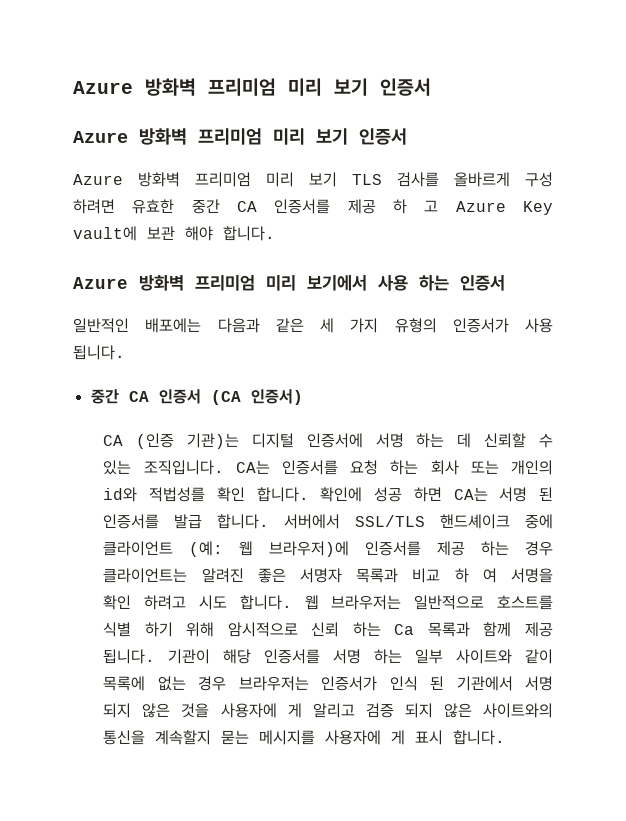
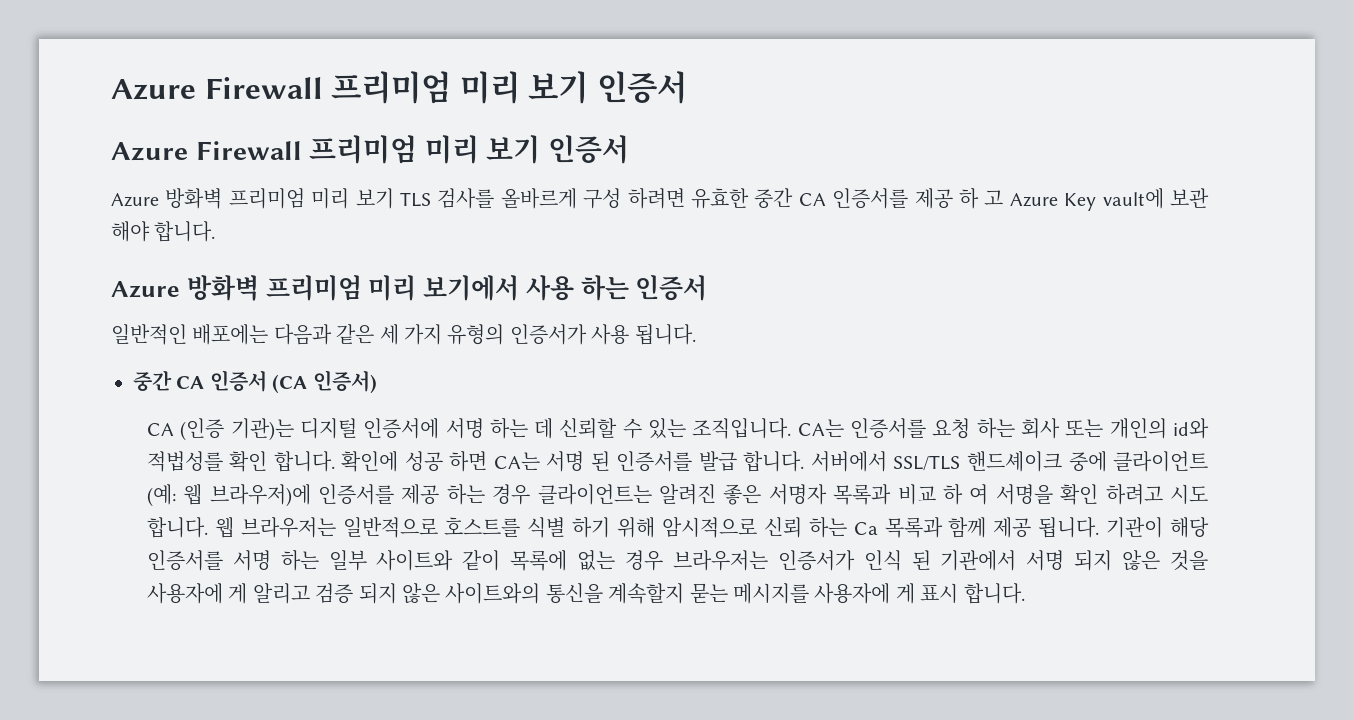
[73,78,431,96] [73,128,187,145] Azure 방화벽 프리미엄 미리 보기 인증서 // Azure 방화벽 -> [111,71,687,104] [111,141,302,161] Azure Firewall 프리미엄 미리 보기 인증서 // Azure Firewall

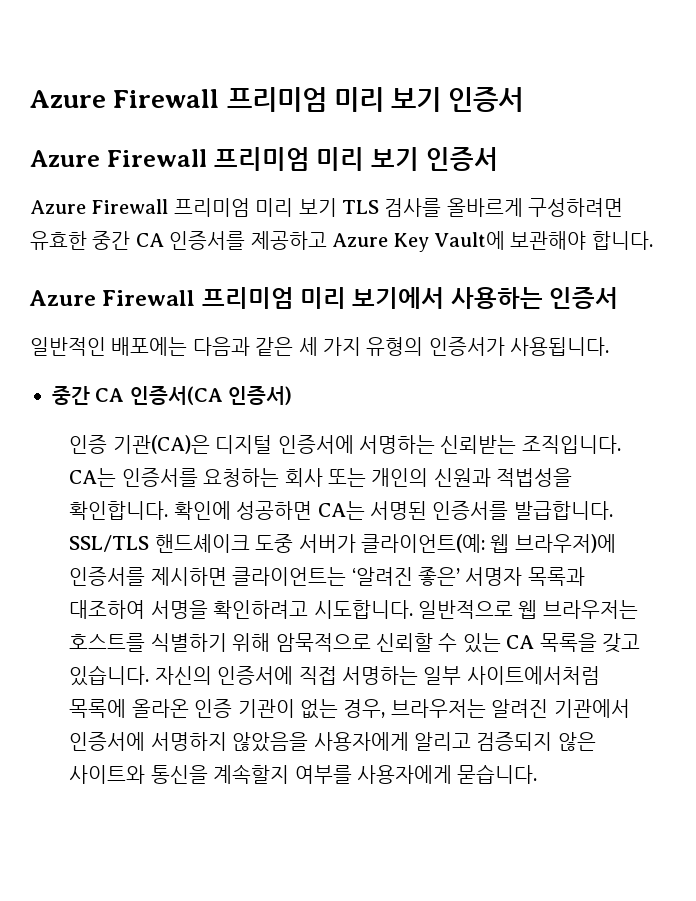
[165,188,223,209] 방화벽 -> [91,199,169,214] Firewall
[583,188,685,209] 구성 하려면 -> [528,198,624,217] 구성하려면
[914,188,1209,211] [111,221,150,242] 제공 하 고 Azure Key vault에 보관 해야 -> [250,231,587,252] 제공하고 Azure Key Vault에 보관해야
[186,275,259,301] 방화벽 -> [102,290,196,306] Firewall
[525,275,629,301] 사용 하는 -> [450,287,543,309] 사용하는
[591,324,696,345] [133,370,308,394] 사용 됩니다. // 중간 CA 인증서 (CA -> [510,337,610,356] [52,386,223,405] 사용됩니다. // 중간 CA 인증서(CA
[146,418,1209,441] [146,451,1208,472] [146,484,1208,507] [146,516,1209,538] [146,550,1208,571] [146,583,1025,604] CA (인증 기관)는 디지털 인증서에 서명 하는 데 신뢰할 수 있는 조직입니다. CA는 인증서를 요청 하는 회사 또는 개인의 id와 적법성를 확인 합니다. 확인에 성공 하면 CA는 서명 된 인증서를 발급 합니다. 서버에서 SSL/TLS 핸드셰이크 중에 클라이언트 (예: 웹 브라우저)에 인증서를 제공 하는 경우 클라이언트는 알려진 좋은 서명자 목록과 비교 하 여 서명을 확인 하려고 시도 합니다. 웹 브라우저는 일반적으로 호스트를 식별 하기 위해 암시적으로 신뢰 하는 Ca 목록과 함께 제공 됩니다. 기관이 해당 인증서를 서명 하는 일부 사이트와 같이 목록에 없는 경우 브라우저는 인증서가 인식 된 기관에서 서명 되지 않은 것을 사용자에 게 알리고 검증 되지 않은 사이트와의 통신을 계속할지 묻는 메시지를 사용자에 게 표시 합니다. -> [69,435,621,454] [69,468,573,487] [69,501,613,520] [69,534,616,553] [69,567,585,586] [69,600,638,619] [69,633,640,653] [69,665,600,686] [69,699,630,719] [69,732,596,752] [69,764,538,784] 인증 기관(CA)은 디지털 인증서에 서명하는 신뢰받는 조직입니다. CA는 인증서를 요청하는 회사 또는 개인의 신원과 적법성을 확인합니다. 확인에 성공하면 CA는 서명된 인증서를 발급합니다. SSL/TLS 핸드셰이크 도중 서버가 클라이언트(예: 웹 브라우저)에 인증서를 제시하면 클라이언트는 ‘알려진 좋은’ 서명자 목록과 대조하여 서명을 확인하려고 시도합니다. 일반적으로 웹 브라우저는 호스트를 식별하기 위해 암묵적으로 신뢰할 수 있는 CA 목록을 갖고 있습니다. 자신의 인증서에 직접 서명하는 일부 사이트에서처럼 목록에 올라온 인증 기관이 없는 경우, 브라우저는 알려진 기관에서 인증서에 서명하지 않았음을 사용자에게 알리고 검증되지 않은 사이트와 통신을 계속할지 여부를 사용자에게 묻습니다.

